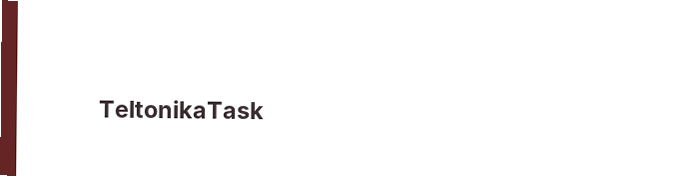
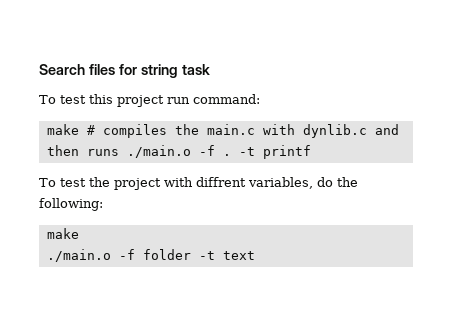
[98,99,264,120] TeltonikaTask -> [39,64,210,78] [39,94,260,107] [46,124,399,138] [46,145,311,159] [39,177,358,190] [39,198,103,211] [46,228,79,239] [46,249,255,262] Search files for string task // To test this project run command: // make # compiles the main.c with dynlib.c and then runs ./main.o -f . -t printf // To test the project with diffrent variables, do the following: // make // ./main.o -f folder -t text

